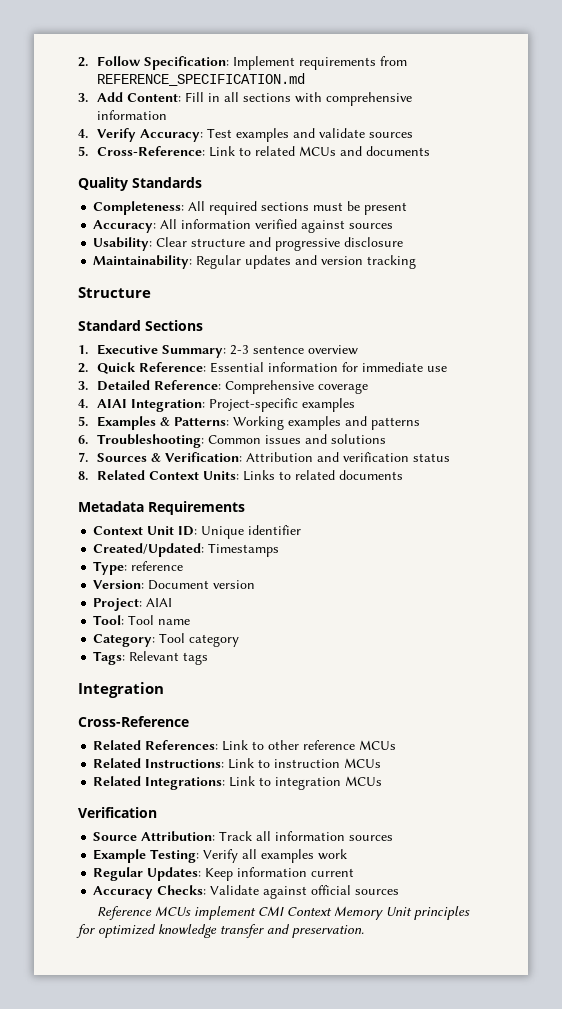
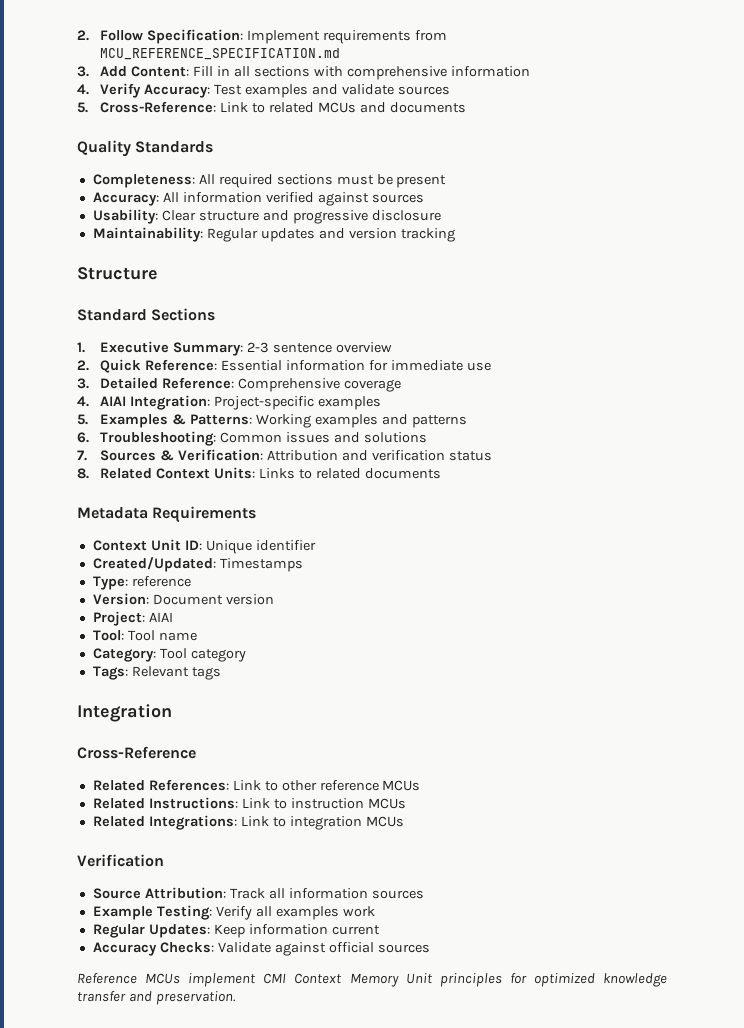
[96,73,305,86] REFERENCE_SPECIFICATION.md -> [100,48,341,60] MCU_REFERENCE_SPECIFICATION.md

